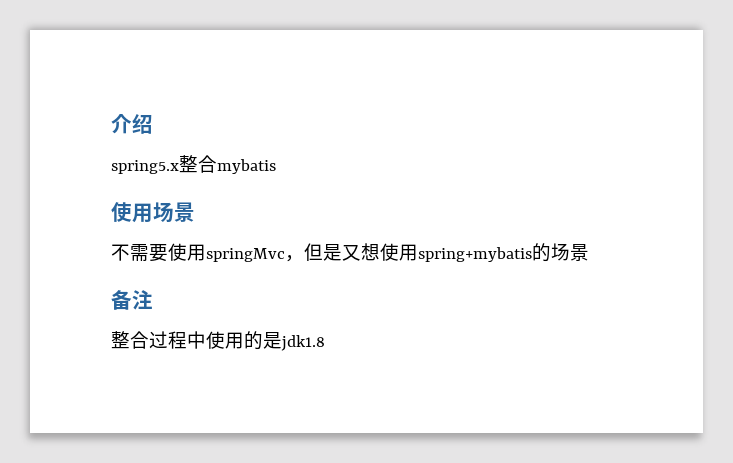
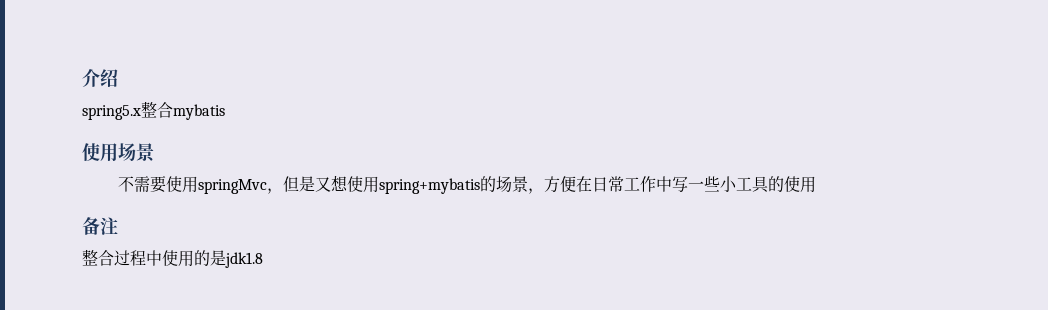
(589, 252) none -> [527,176,816,194] ，方便在日常工作中写一些小工具的使用

